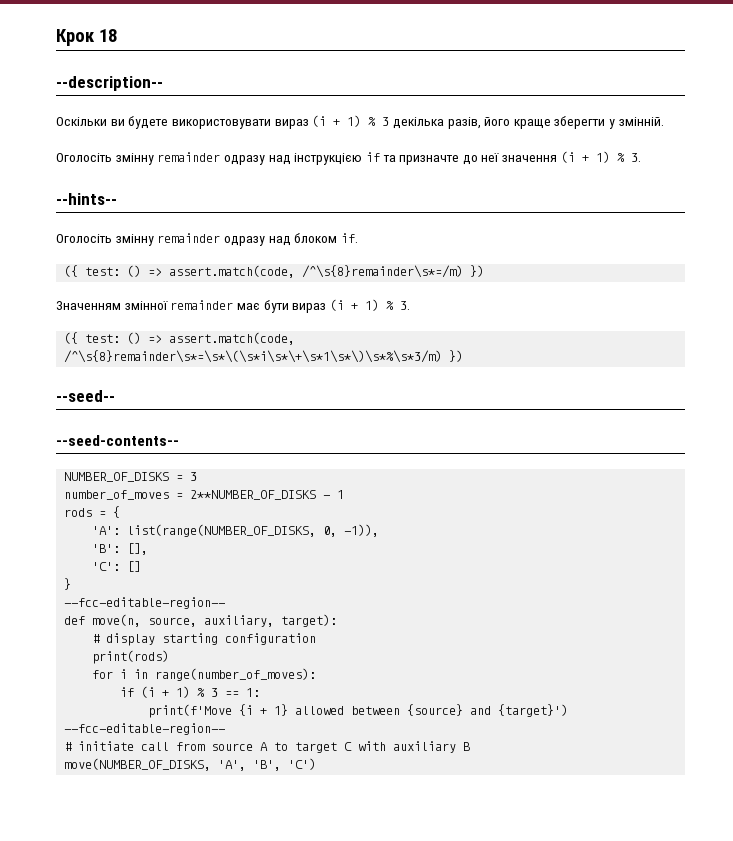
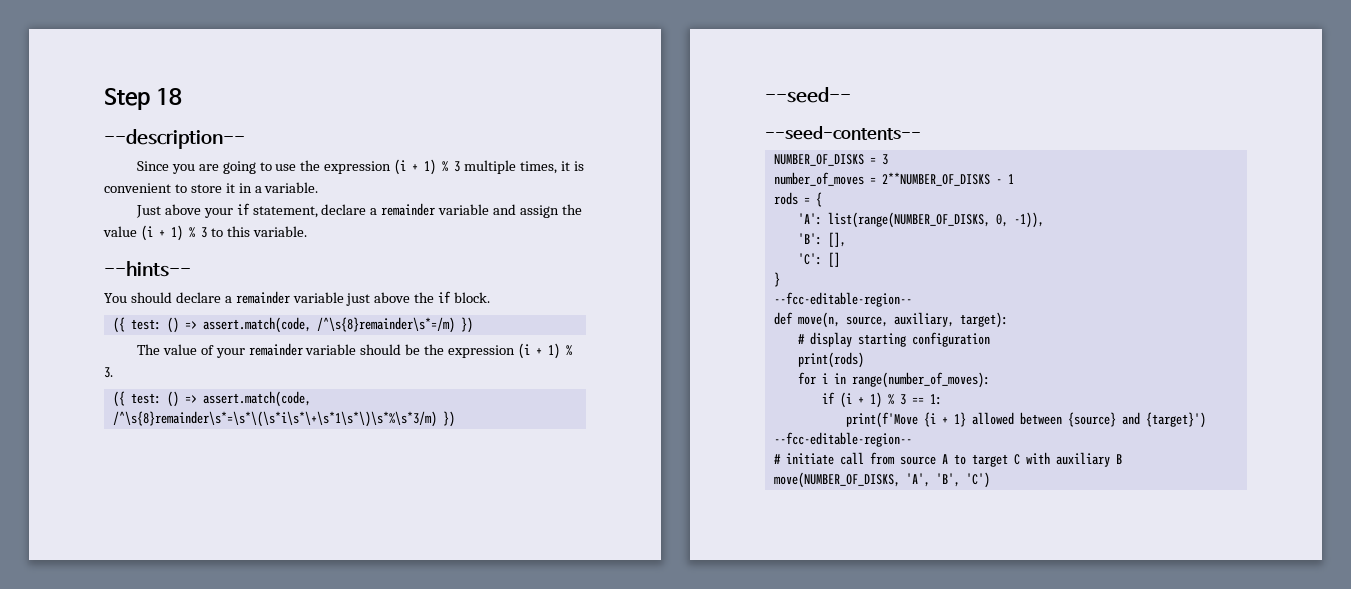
[56,29,95,46] Крок -> [104,88,150,110] Step
[56,115,664,129] [56,151,641,165] [56,193,117,205] [56,233,358,246] Оскільки ви будете використовувати вираз (i + 1) % 3 декілька разів, його краще зберегти у змінній. // Оголосіть змінну remainder одразу над інструкцією if та призначте до неї значення (i + 1) % 3. // --hints-- // Оголосіть змінну remainder одразу над блоком if. -> [136,159,584,175] [104,182,319,193] [135,203,582,218] [103,225,307,241] [104,261,191,277] [104,291,491,306] Since you are going to use the expression (i + 1) % 3 multiple times, it is convenient to store it in a variable. // Just above your if statement, declare a remainder variable and assign the value (i + 1) % 3 to this variable. // --hints-- // You should declare a remainder variable just above the if block.
[56,300,327,313] Значенням змінної remainder має бути вираз -> [136,343,516,358] The value of your remainder variable should be the expression

